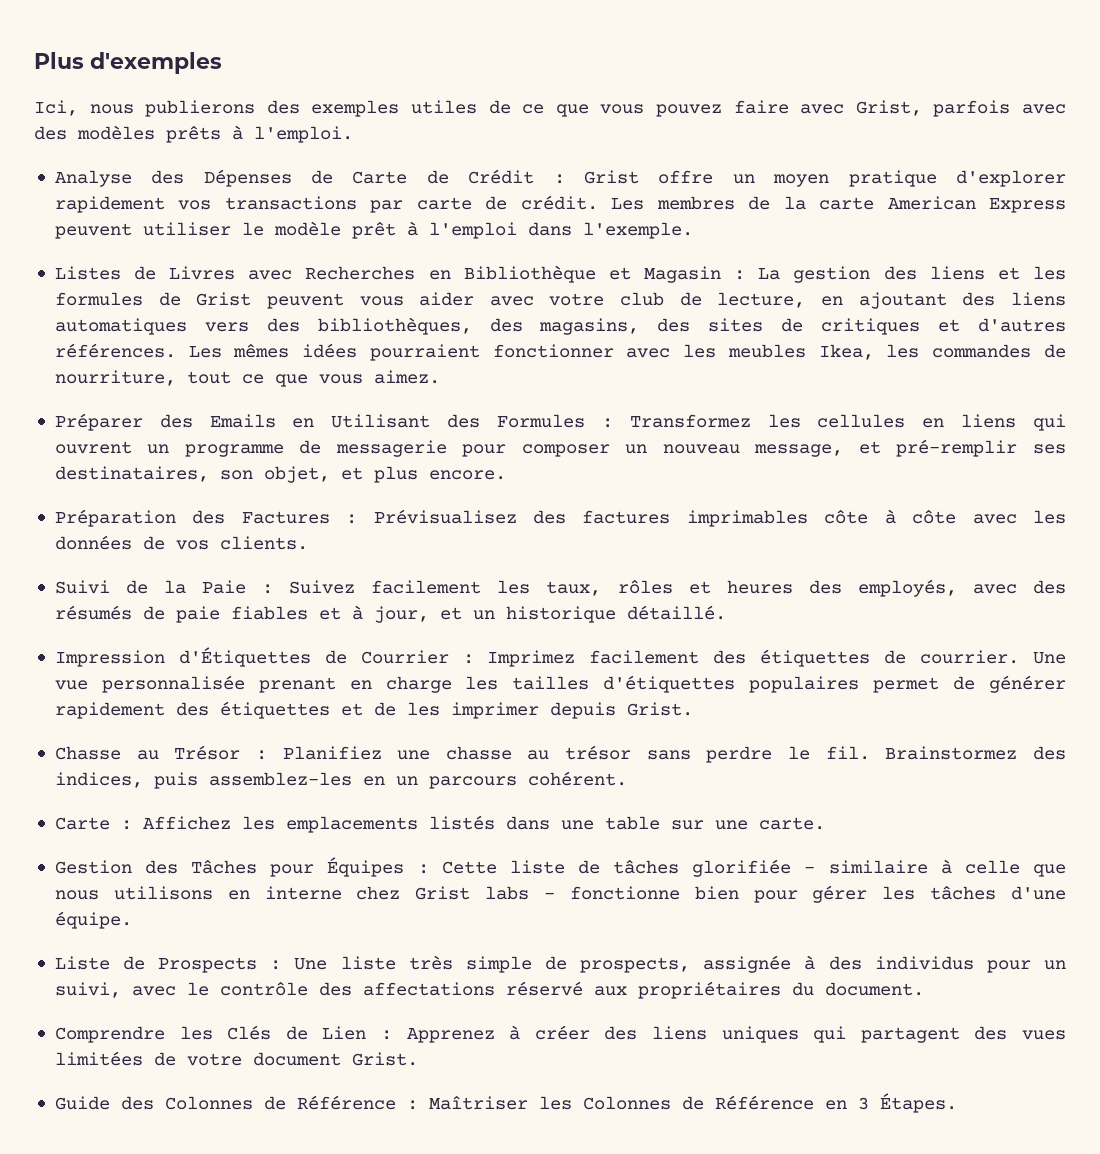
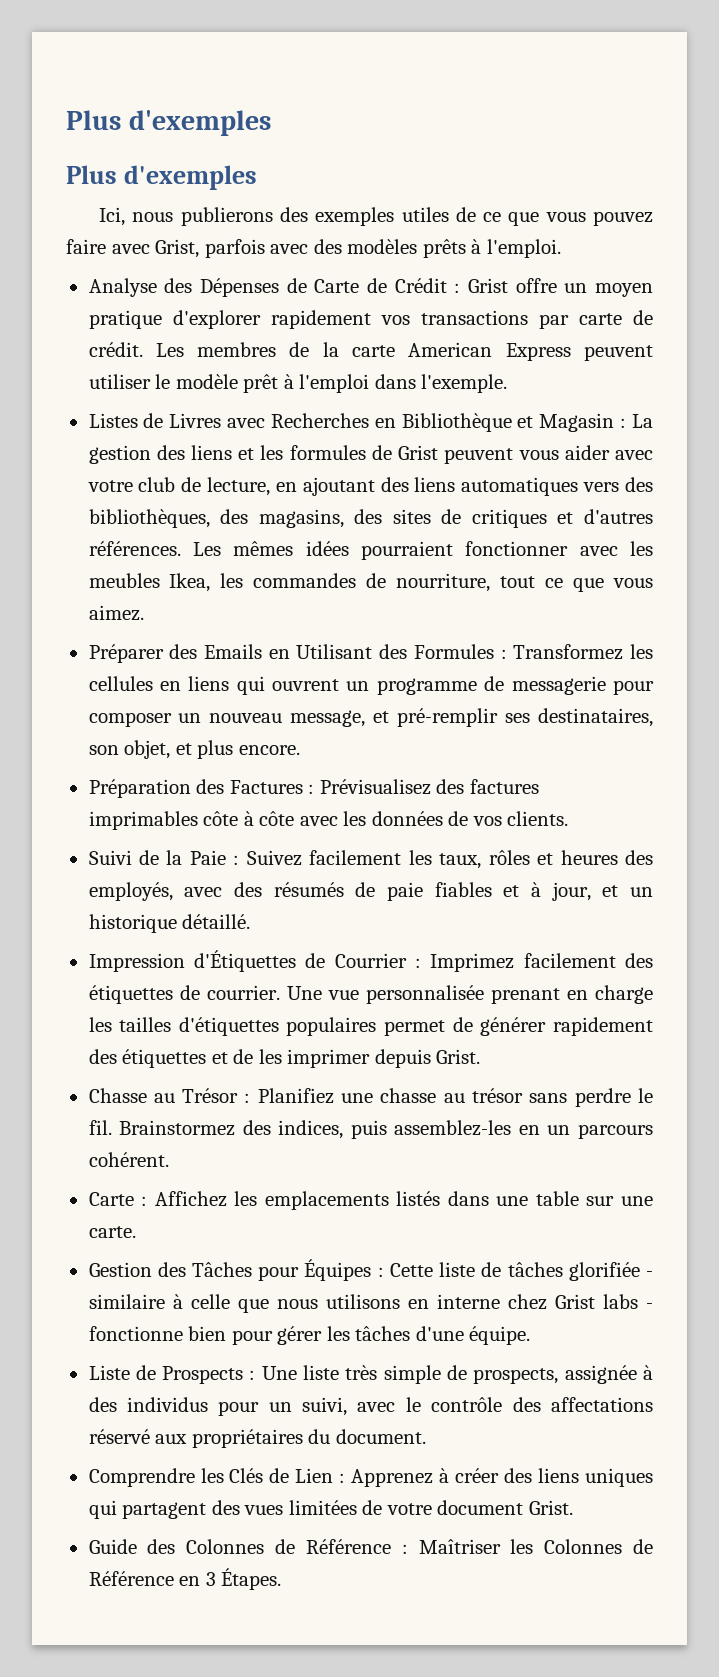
[34,52,222,74] Plus d'exemples -> [66,110,271,136] [66,165,258,190] Plus d'exemples // Plus d'exemples

